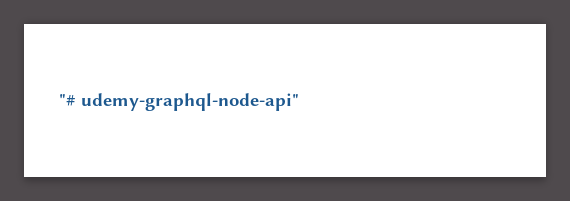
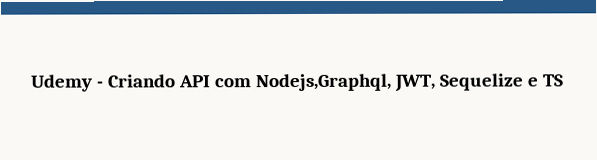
[59,93,299,111] "# udemy-graphql-node-api" -> [30,73,564,92] Udemy - Criando API com Nodejs,Graphql, JWT, Sequelize e TS

